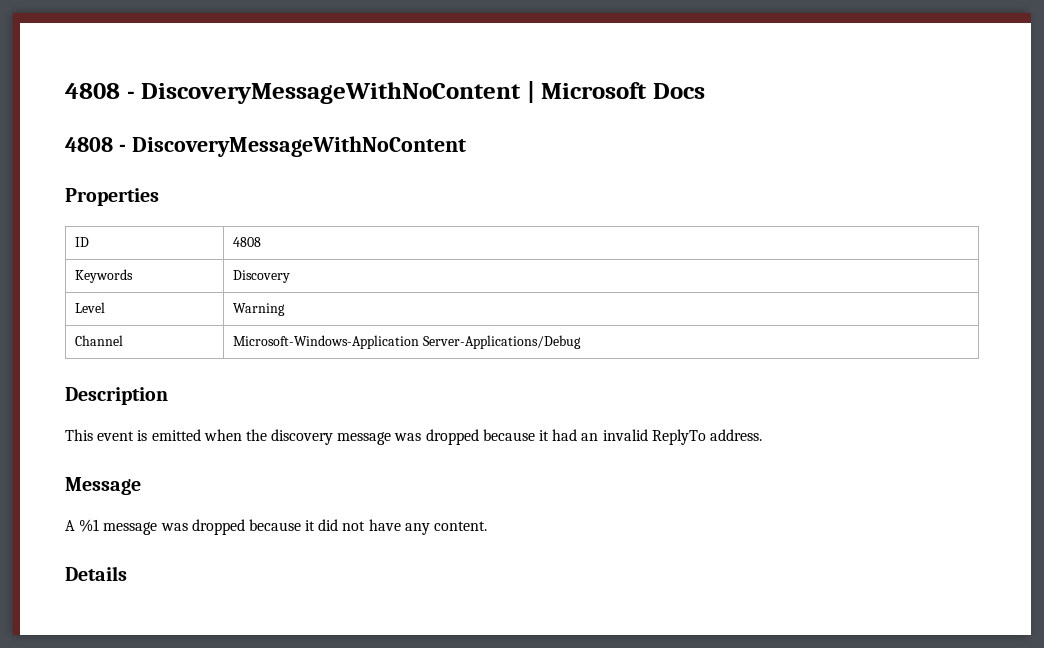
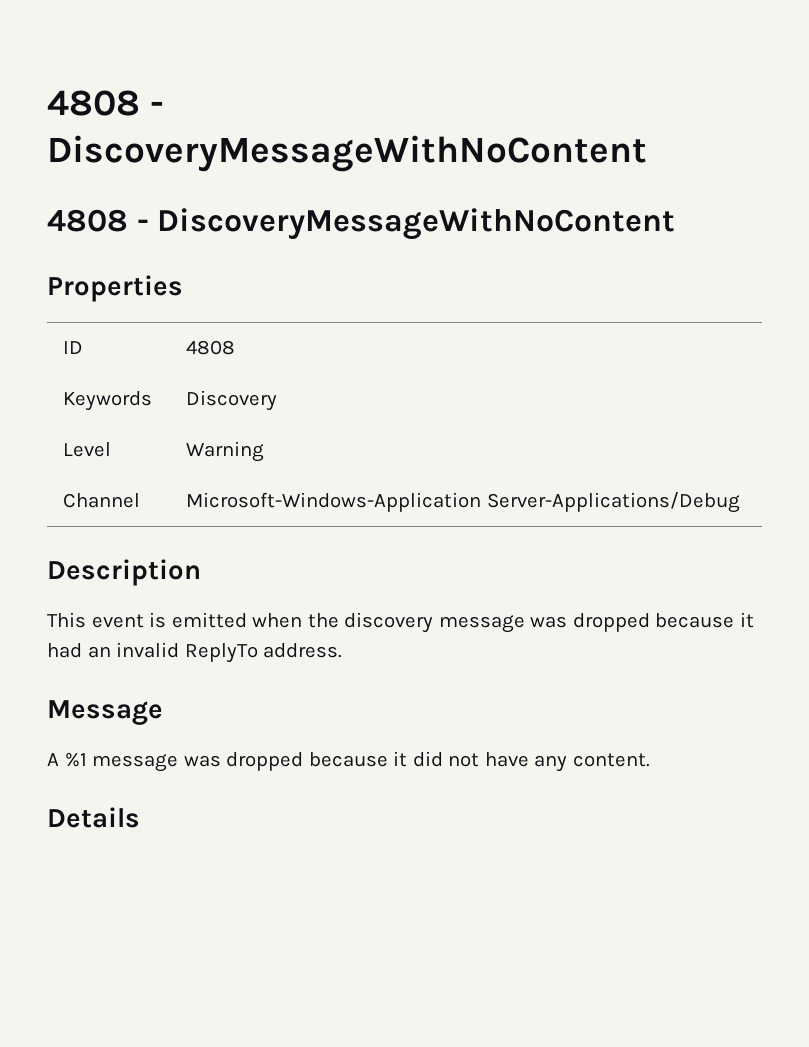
[65,81,706,104] 4808 - DiscoveryMessageWithNoContent | Microsoft Docs -> [47,90,164,116] [47,135,647,172] 4808 - DiscoveryMessageWithNoContent

